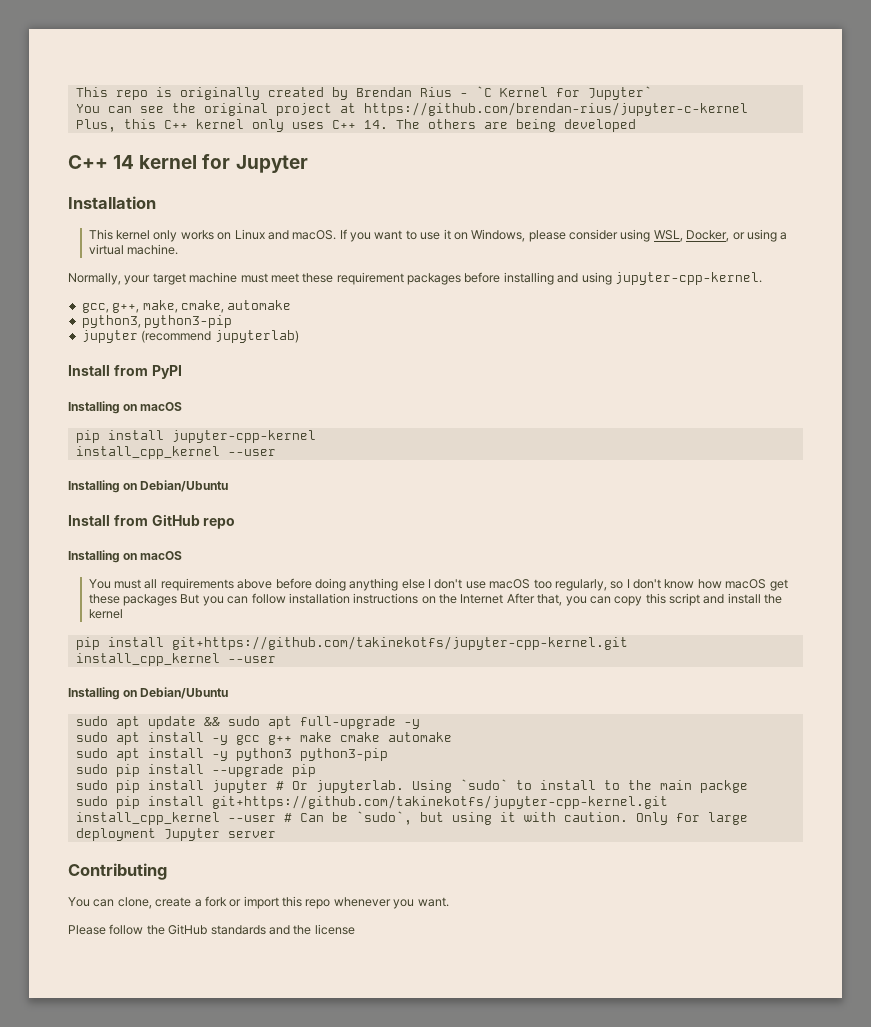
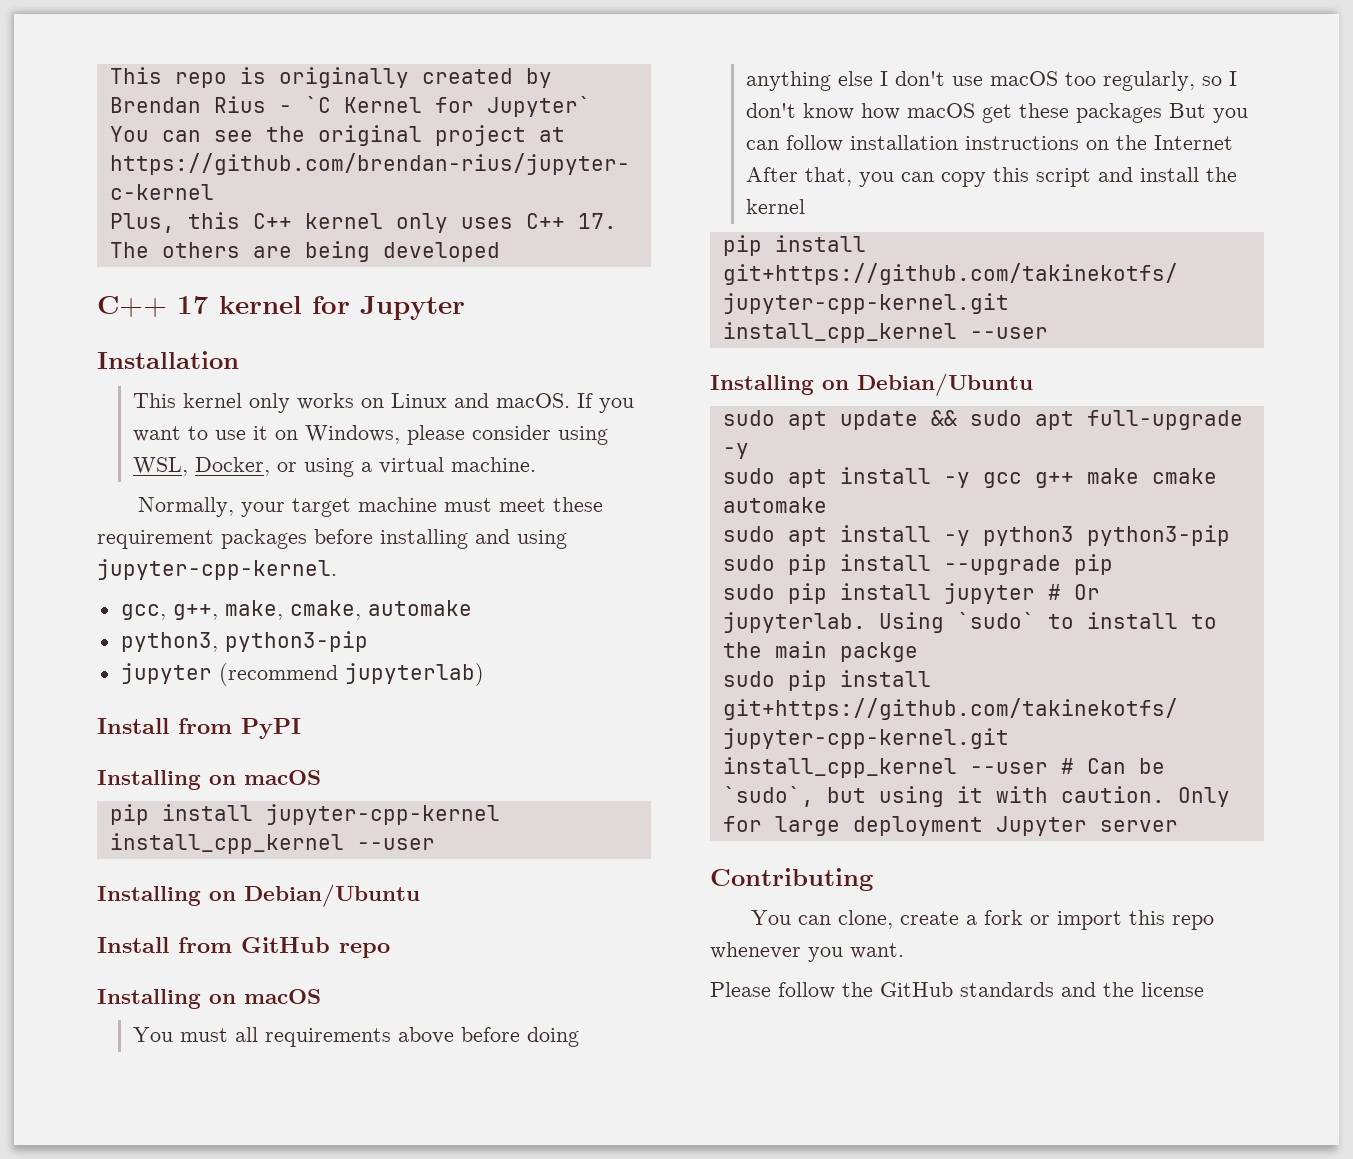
[363,120,388,129] 14. -> [577,213,617,229] 17.
[113,155,135,169] 14 -> [177,296,209,314] 17

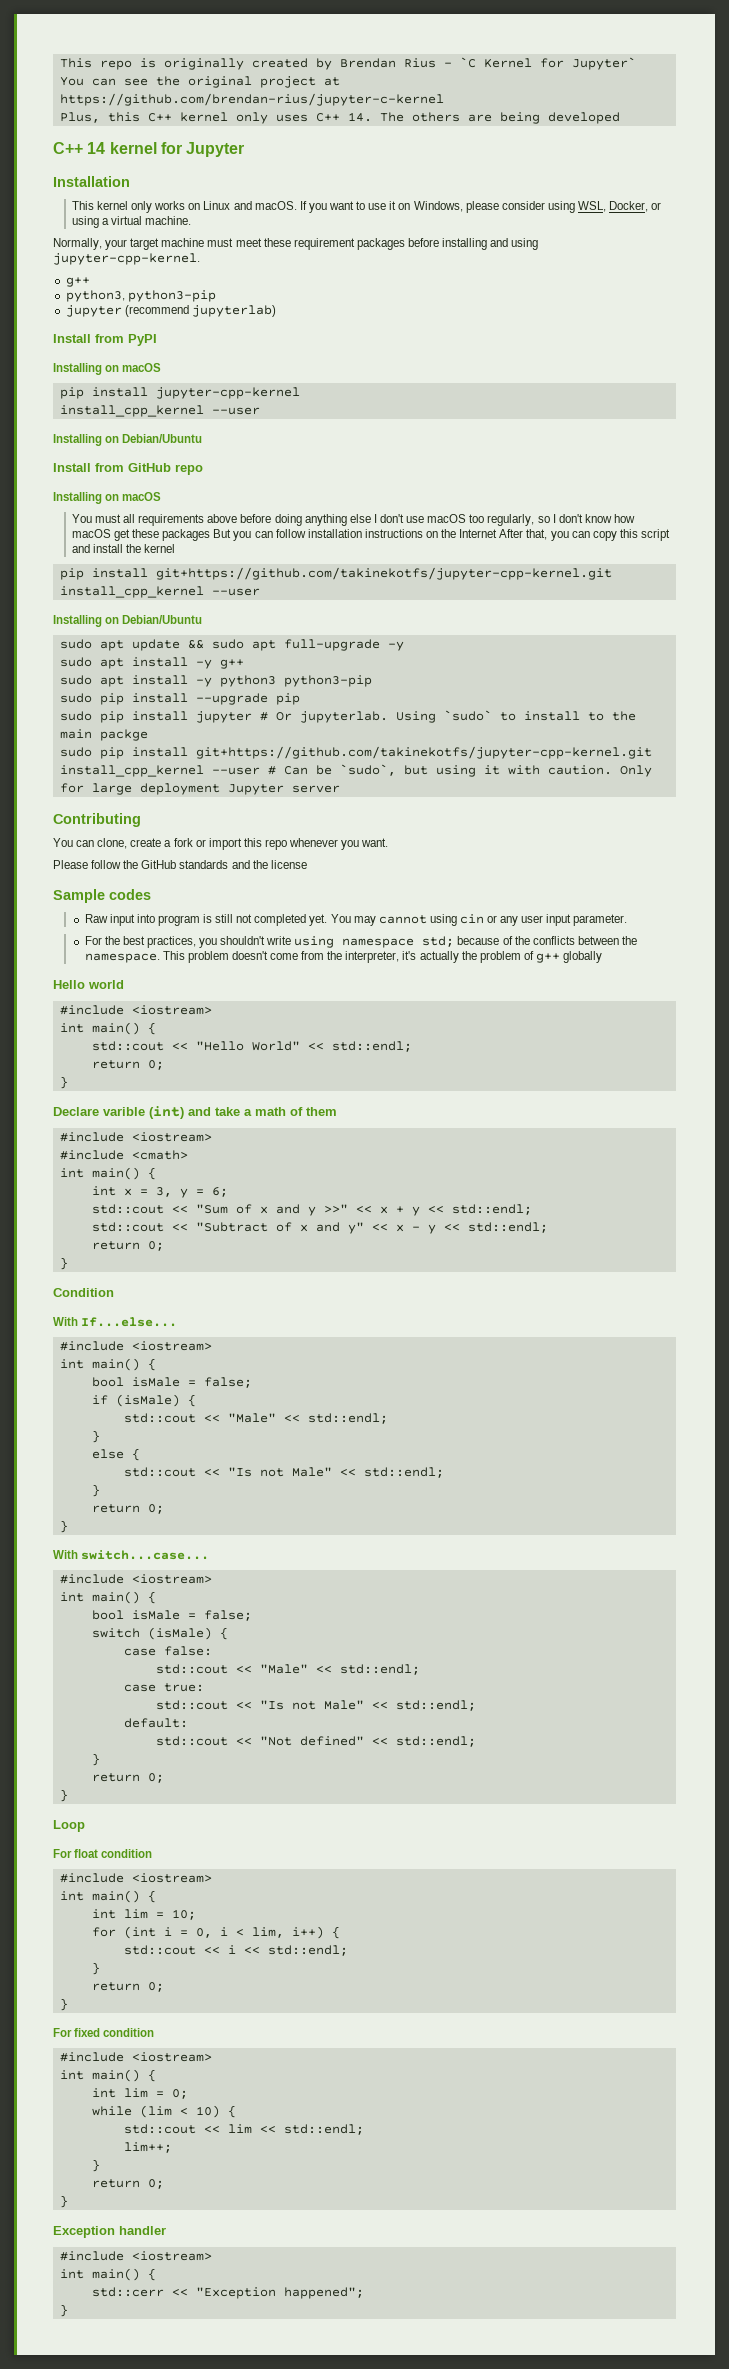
[577,213,617,229] 17. -> [347,112,372,122] 14.
[177,296,209,314] 17 -> [87,142,106,154] 14
[120,600,472,620] gcc, g++, make, cmake, automake -> [65,277,90,287] g++
[982,468,1217,488] [722,497,827,513] gcc g++ make cmake automake -> [219,659,244,669] g++
(1204, 989) none -> [53,889,151,903] [84,914,628,926] [84,936,637,948] [84,951,603,963] [53,980,124,989] [59,1005,212,1015] [59,1022,156,1035] [91,1041,412,1052] [91,1060,164,1070] [59,1076,68,1089] [53,1106,337,1119] [59,1132,212,1142] [59,1150,188,1160] [59,1167,156,1180] [91,1186,228,1198] [91,1204,532,1216] [91,1222,548,1234] [91,1241,164,1251] [59,1257,68,1270] [53,1288,114,1297] [53,1317,178,1327] [59,1341,212,1351] [59,1358,156,1371] [91,1377,252,1388] [91,1394,196,1407] [123,1413,388,1424] [91,1430,100,1443] [91,1448,140,1461] [123,1467,444,1478] [91,1484,100,1497] [91,1504,164,1514] [59,1520,68,1533] [53,1550,210,1560] [59,1574,212,1584] [59,1591,156,1604] [91,1610,252,1621] [91,1627,228,1640] [123,1646,212,1656] [155,1664,420,1675] [123,1683,204,1692] [155,1700,476,1711] [123,1718,188,1728] [155,1736,476,1747] [91,1753,100,1766] [91,1773,164,1783] [59,1789,68,1802] [53,1820,85,1832] [53,1849,153,1858] [59,1873,212,1883] [59,1890,156,1903] [91,1909,196,1920] [91,1926,340,1939] [123,1945,348,1956] [91,1962,100,1975] [91,1982,164,1992] [59,1998,68,2011] [53,2028,155,2037] [59,2052,212,2062] [59,2069,156,2082] [91,2088,188,2099] [91,2105,236,2118] [123,2124,364,2135] [123,2142,172,2153] [91,2159,100,2172] [91,2179,164,2189] [59,2195,68,2208] [53,2226,166,2238] [59,2251,212,2261] [59,2268,156,2281] [91,2287,364,2299] [59,2304,68,2317] // Sample codes // Raw input into program is still not completed yet. You may cannot using cin or any user input parameter. // For the best practices, you shouldn't write using namespace std; because of the conflicts between the namespace. This problem doesn't come from the interpreter, it's actually the problem of g++ globally // Hello world // #include <iostream> // int main() { // std::cout << "Hello World" << std::endl; // return 0; // } // Declare varible (int) and take a math of them // #include <iostream> // #include <cmath> // int main() { // int x = 3, y = 6; // std::cout << "Sum of x and y >>" << x + y << std::endl; // std::cout << "Subtract of x and y" << x - y << std::endl; // return 0; // } // Condition // With If...else... // #include <iostream> // int main() { // bool isMale = false; // if (isMale) { // std::cout << "Male" << std::endl; // } // else { // std::cout << "Is not Male" << std::endl; // } // return 0; // } // With switch...case... // #include <iostream> // int main() { // bool isMale = false; // switch (isMale) { // case false: // std::cout << "Male" << std::endl; // case true: // std::cout << "Is not Male" << std::endl; // default: // std::cout << "Not defined" << std::endl; // } // return 0; // } // Loop // For float condition // #include <iostream> // int main() { // int lim = 10; // for (int i = 0, i < lim, i++) { // std::cout << i << std::endl; // } // return 0; // } // For fixed condition // #include <iostream> // int main() { // int lim = 0; // while (lim < 10) { // std::cout << lim << std::endl; // lim++; // } // return 0; // } // Exception handler // #include <iostream> // int main() { // std::cerr << "Exception happened"; // }

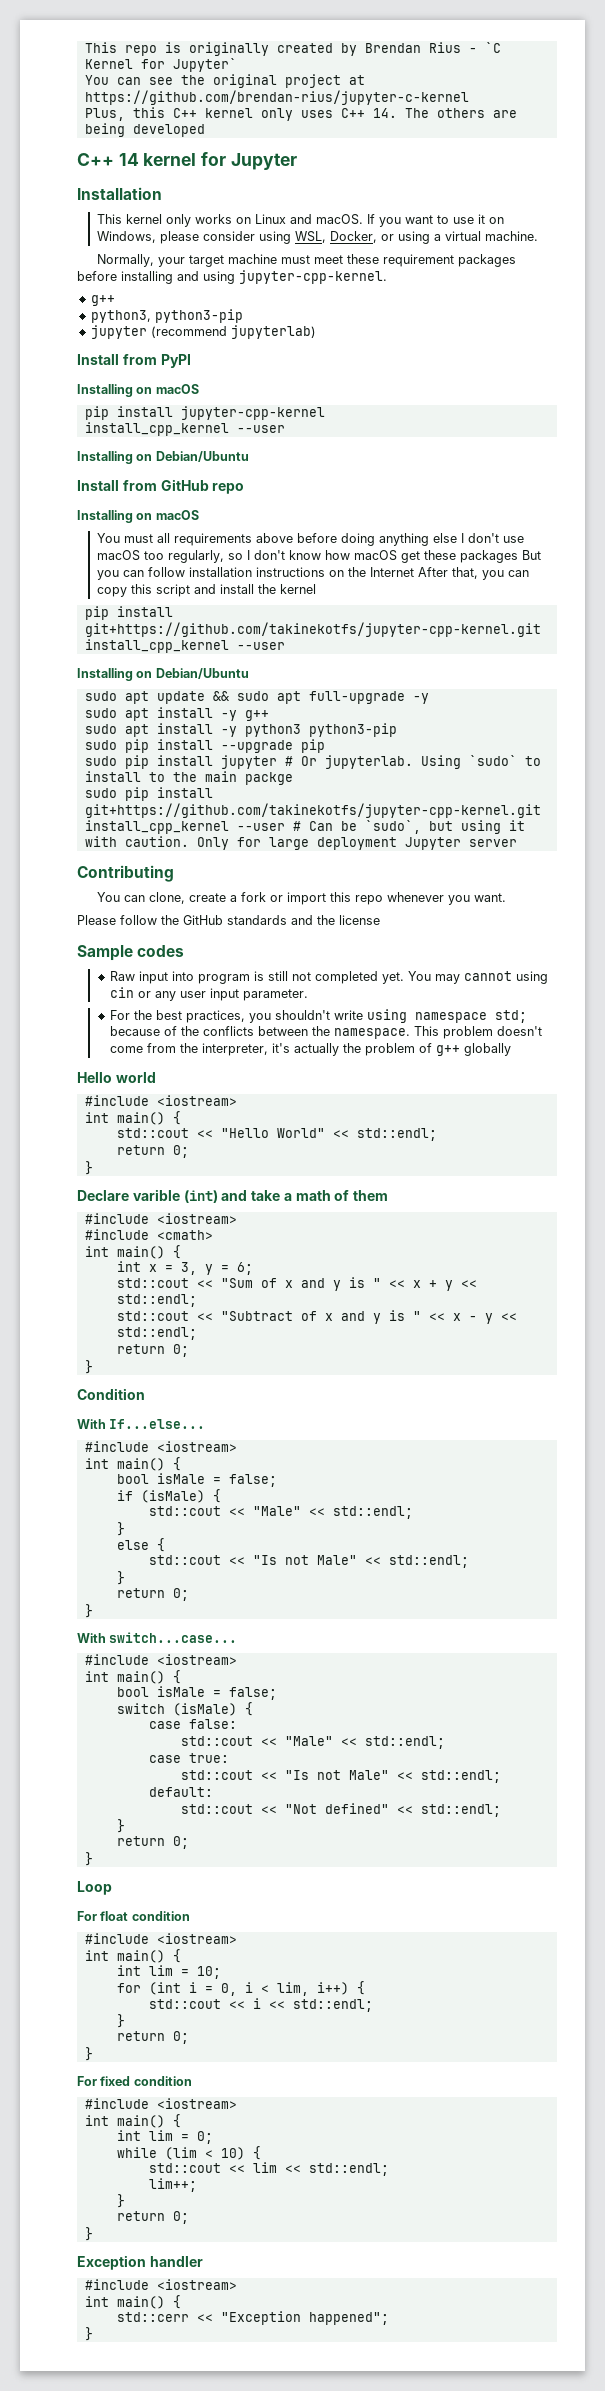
[323,1204,348,1213] >>" -> [348,1277,381,1288] is "
[347,1222,364,1234] y" -> [372,1310,421,1324] y is "

